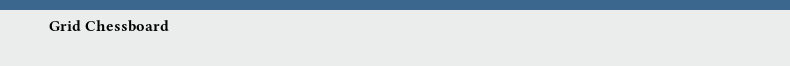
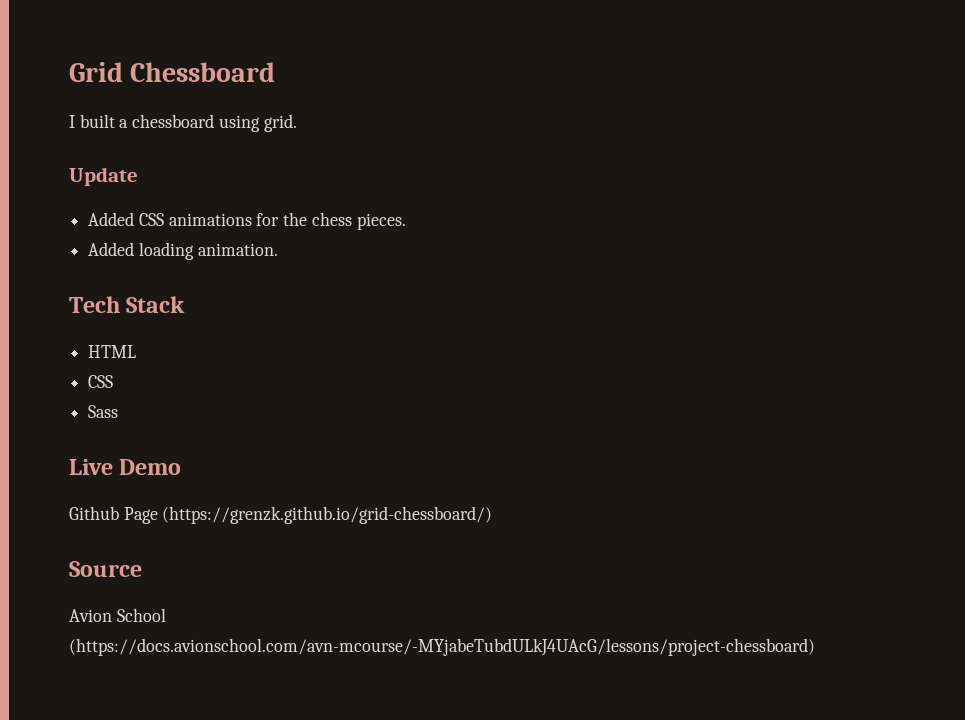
(170, 26) none -> [69,114,297,132] [69,167,138,186] [88,212,406,230] [88,242,278,260] [69,296,186,313] [88,345,137,358] [88,375,114,388] [88,405,119,418] [69,459,182,475] [69,506,493,524] [69,561,142,577] [69,608,166,622] [69,638,815,656] // I built a chessboard using grid. // Update // Added CSS animations for the chess pieces. // Added loading animation. // Tech Stack // HTML // CSS // Sass // Live Demo // Github Page (https://grenzk.github.io/grid-chessboard/) // Source // Avion School (https://docs.avionschool.com/avn-mcourse/-MYjabeTubdULkJ4UAcG/lessons/project-chessboard)

